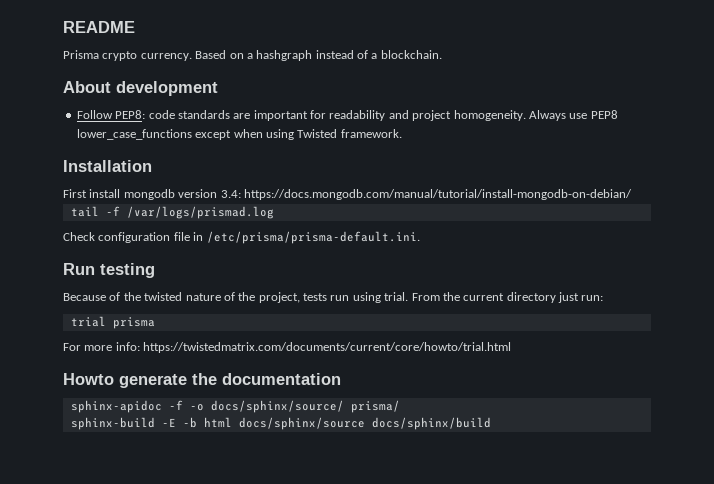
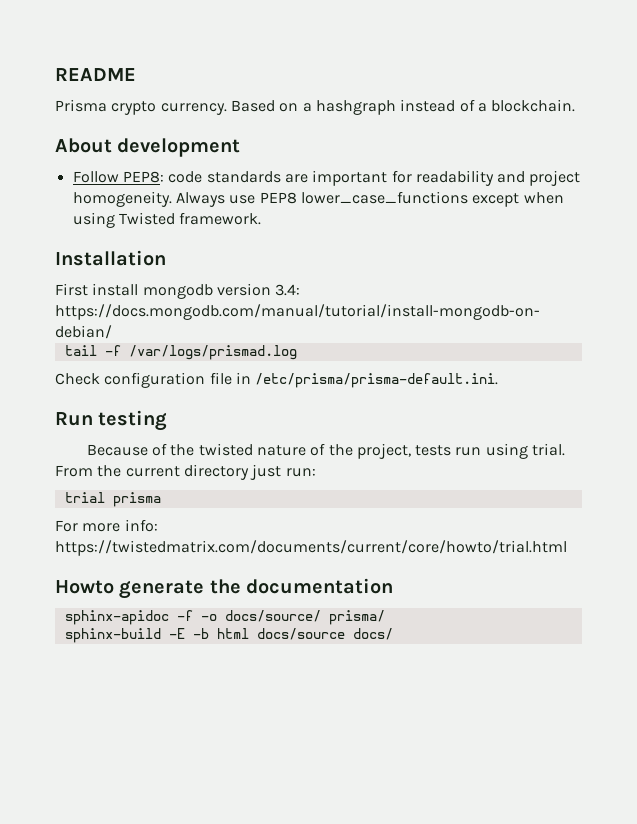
[210,400,344,413] docs/sphinx/source/ -> [224,610,321,622] docs/source/
[238,417,491,430] docs/sphinx/source docs/sphinx/build -> [256,628,393,640] docs/source docs/

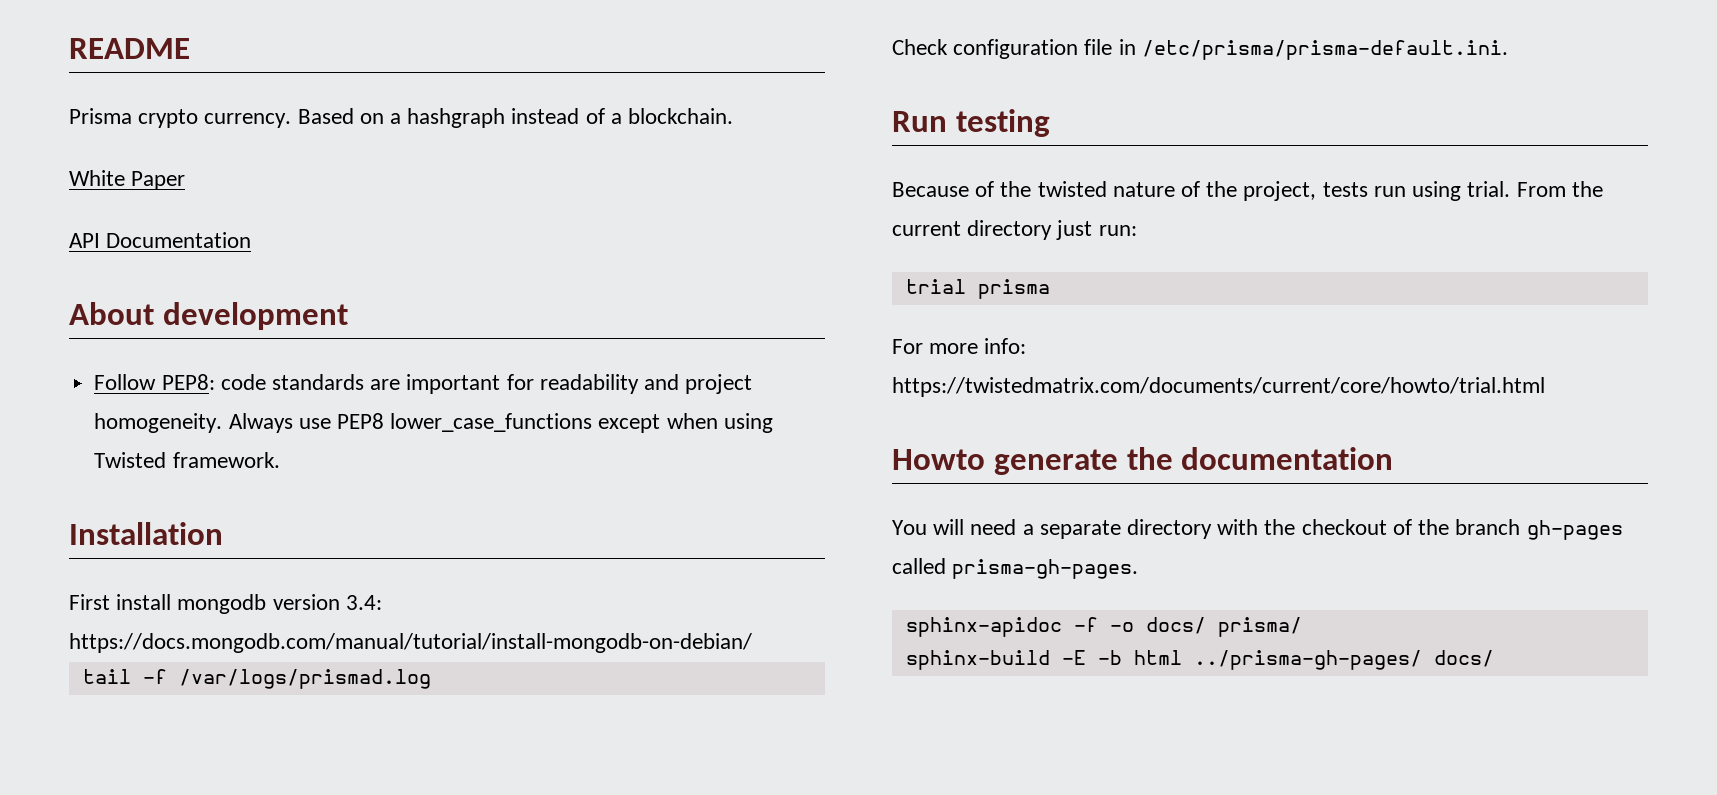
(576, 105) none -> [69,170,186,190] [69,232,252,248] // White Paper // API Documentation
(394, 586) none -> [892,519,1623,540] [892,558,1139,579] // You will need a separate directory with the checkout of the branch gh-pages called prisma-gh-pages.
[224,610,321,622] docs/source/ -> [1145,617,1206,634] docs/
[256,628,345,640] docs/source -> [1193,650,1422,670] ../prisma-gh-pages/

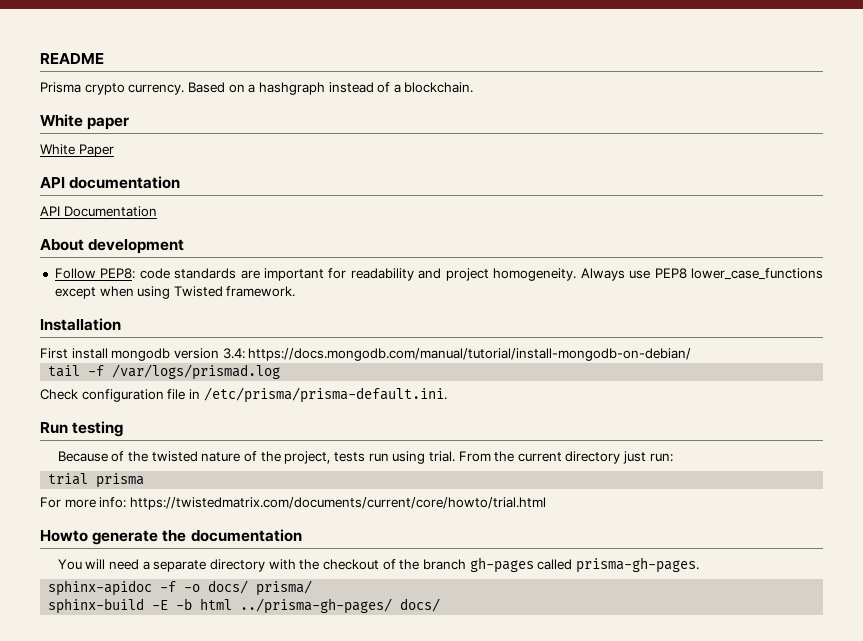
(734, 116) none -> [40,114,130,130] // White paper
(186, 180) none -> [40,176,181,189] // API documentation

